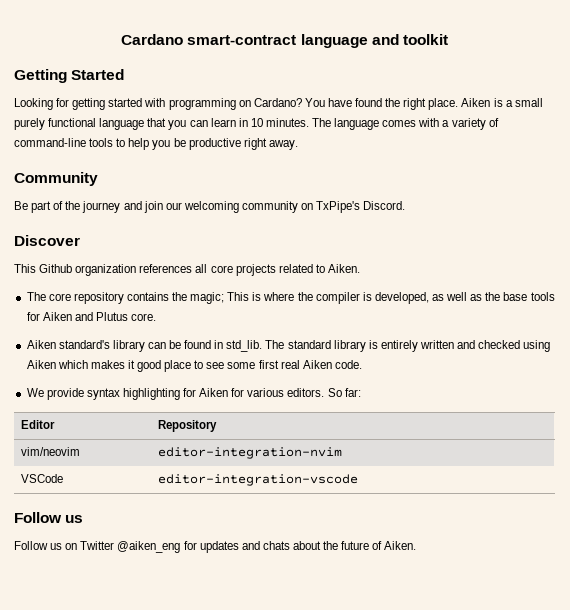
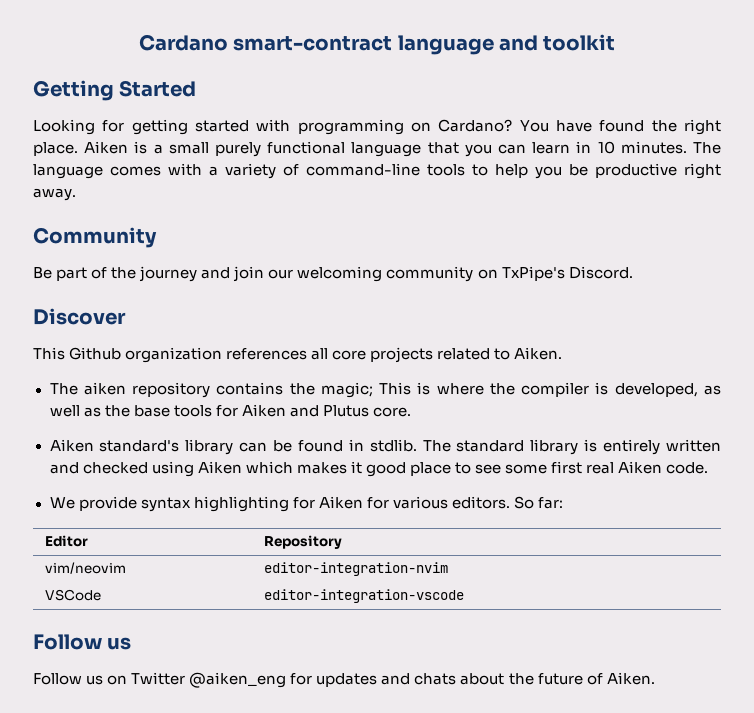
[48,293,71,301] core -> [83,382,126,395] aiken
[226,340,263,352] std_lib. -> [369,439,417,452] stdlib.

